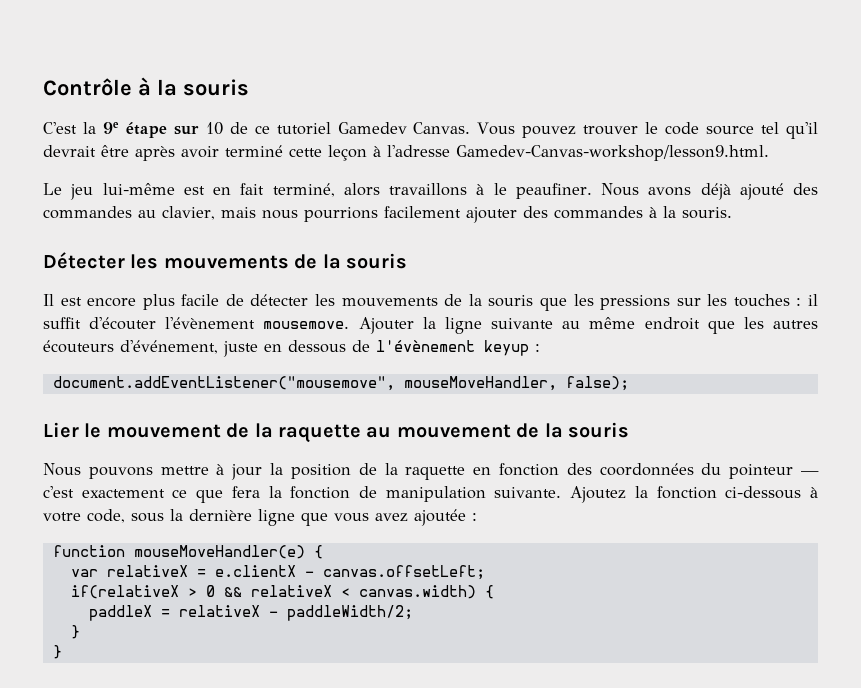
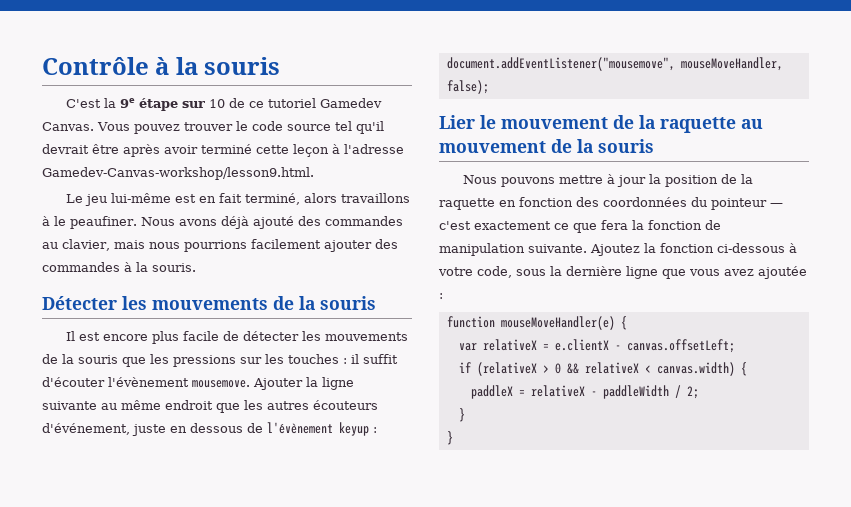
[70,585,179,599] if(relativeX -> [458,362,537,376] if (relativeX
[286,605,413,621] paddleWidth/2; -> [602,385,699,399] paddleWidth / 2;

